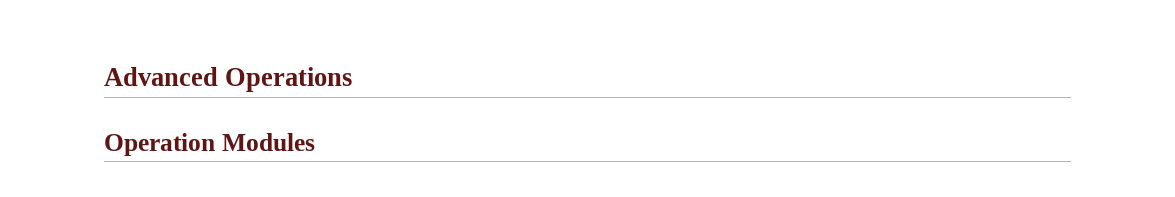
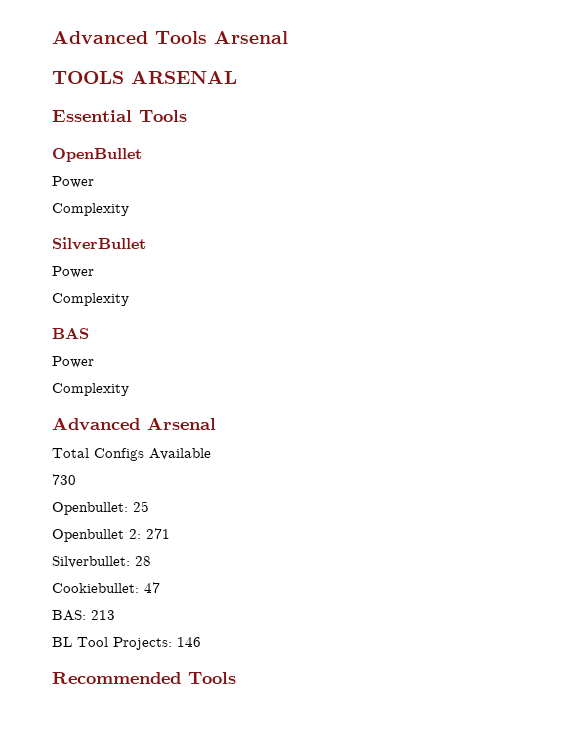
[104,67,353,92] [104,133,315,156] Advanced Operations // Operation Modules -> [52,31,288,44] [52,71,237,84] [52,110,187,122] [52,148,142,162] [52,176,94,188] [52,203,129,216] [52,237,146,250] [52,266,94,278] [52,293,129,306] [52,328,89,339] [52,356,94,368] [52,383,129,396] [52,417,216,431] [52,448,211,461] [52,474,76,485] [52,501,149,515] [52,528,170,542] [52,556,151,568] [52,582,160,593] [52,610,115,621] [52,637,201,650] [52,672,236,684] Advanced Tools Arsenal // TOOLS ARSENAL // Essential Tools // OpenBullet // Power // Complexity // SilverBullet // Power // Complexity // BAS // Power // Complexity // Advanced Arsenal // Total Configs Available // 730 // Openbullet: 25 // Openbullet 2: 271 // Silverbullet: 28 // Cookiebullet: 47 // BAS: 213 // BL Tool Projects: 146 // Recommended Tools

